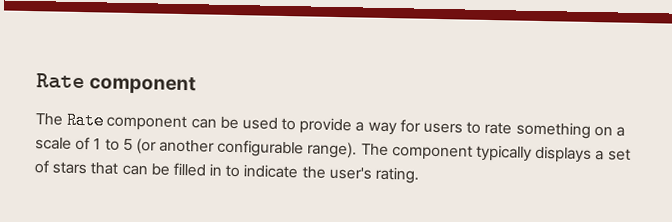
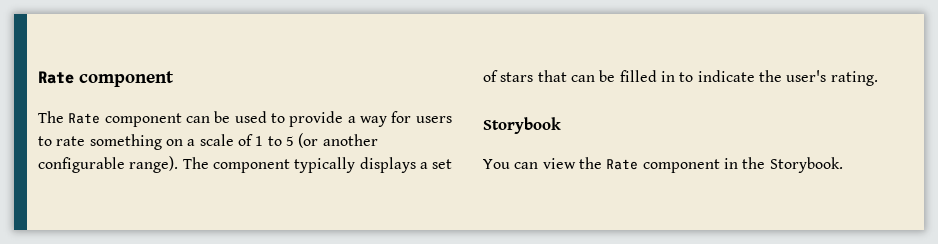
(420, 175) none -> [483,117,561,134] [483,157,843,173] // Storybook // You can view the Rate component in the Storybook.

